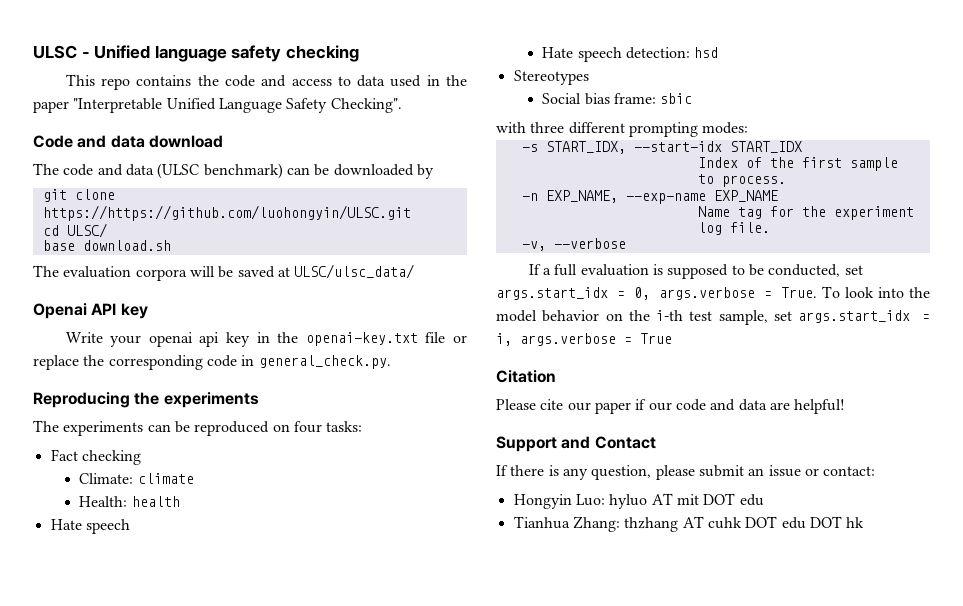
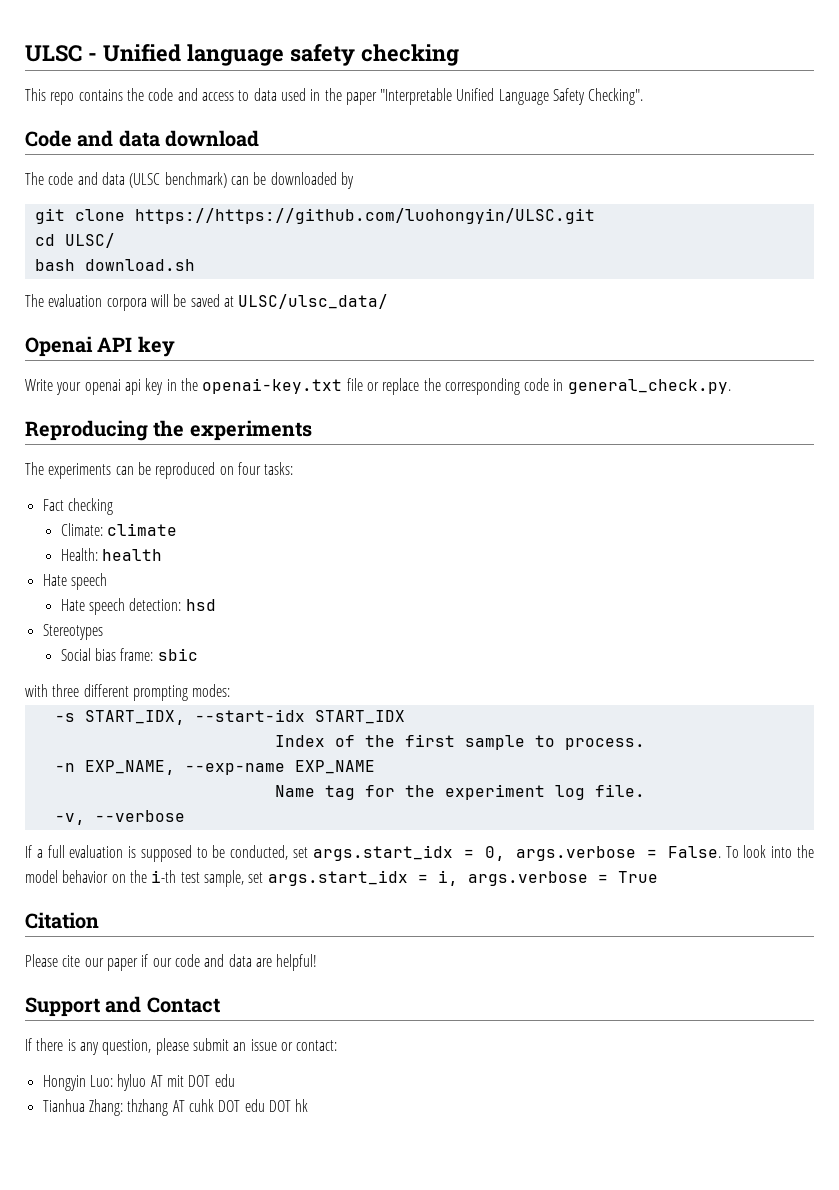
[42,240,75,251] base -> [34,259,75,271] bash
[781,287,818,298] True. -> [667,846,721,858] False.

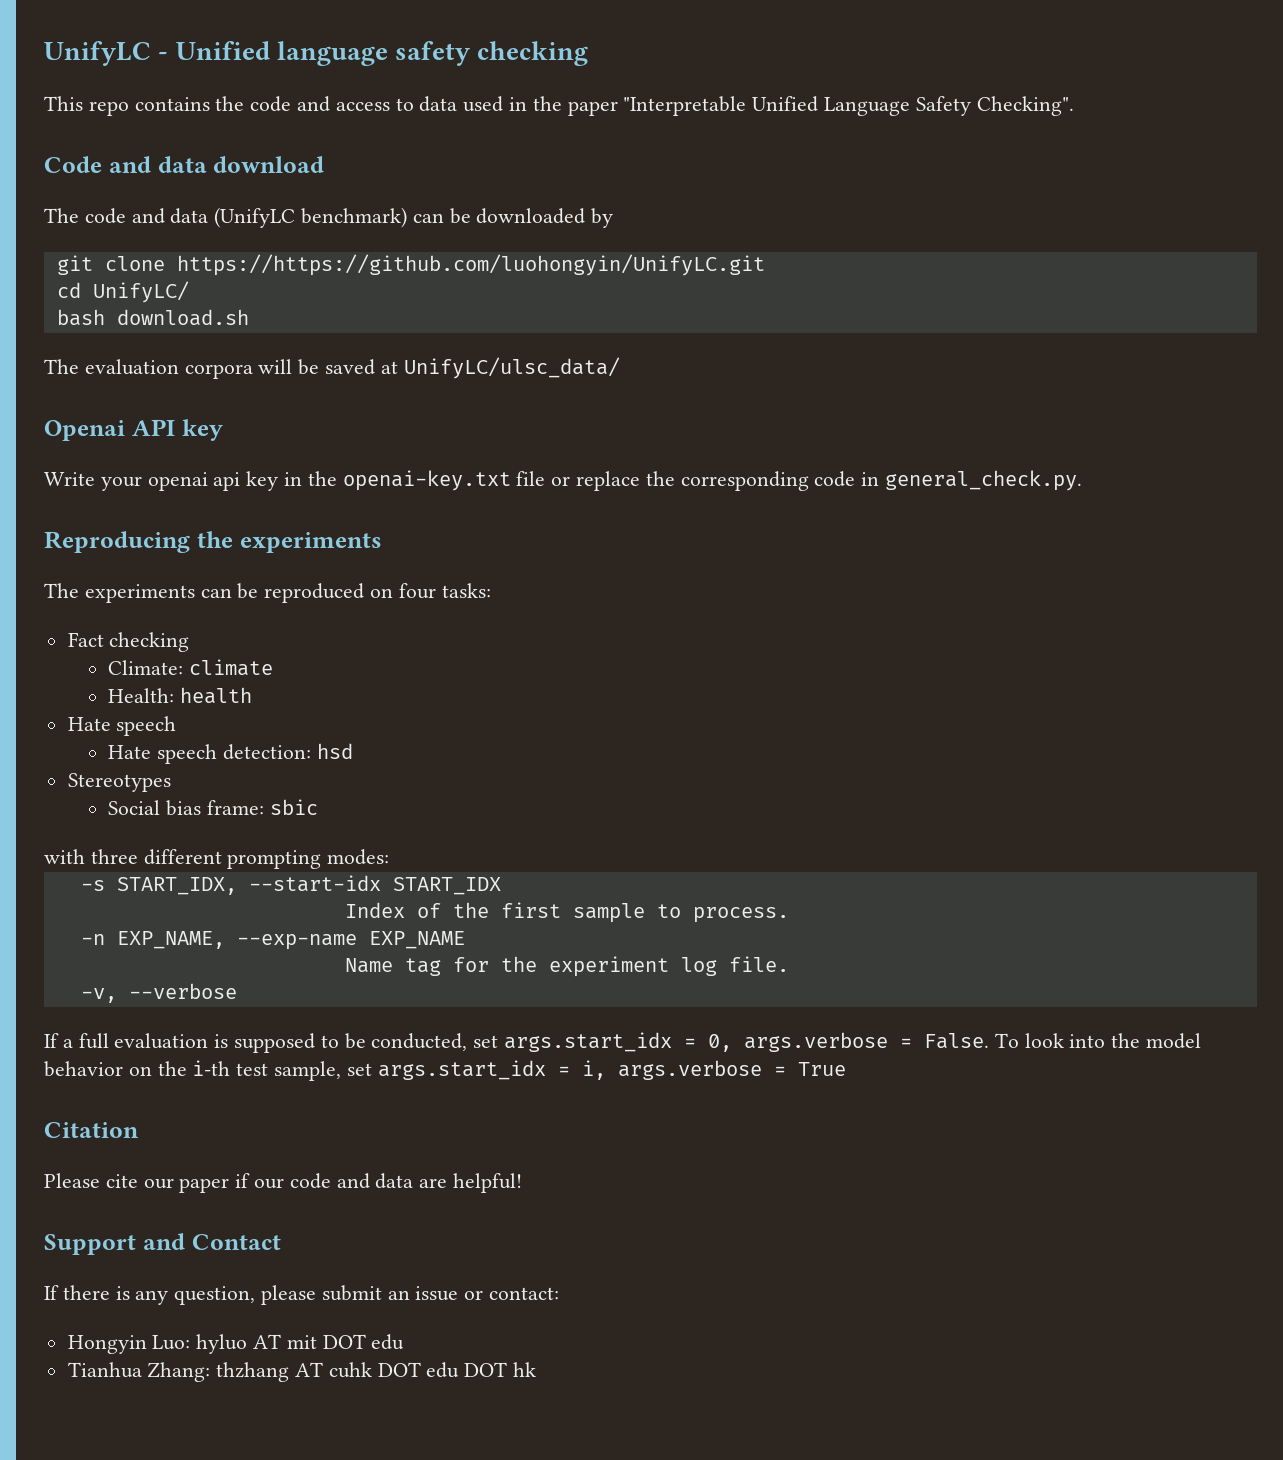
[25,45,82,62] ULSC -> [44,41,151,66] UnifyLC
[129,173,161,188] (ULSC -> [214,207,296,228] (UnifyLC
[134,208,595,224] https://https://github.com/luohongyin/ULSC.git -> [176,254,765,276] https://https://github.com/luohongyin/UnifyLC.git
[64,233,115,248] ULSC/ -> [92,281,189,303] UnifyLC/
[238,294,389,309] ULSC/ulsc_data/ -> [403,357,620,379] UnifyLC/ulsc_data/

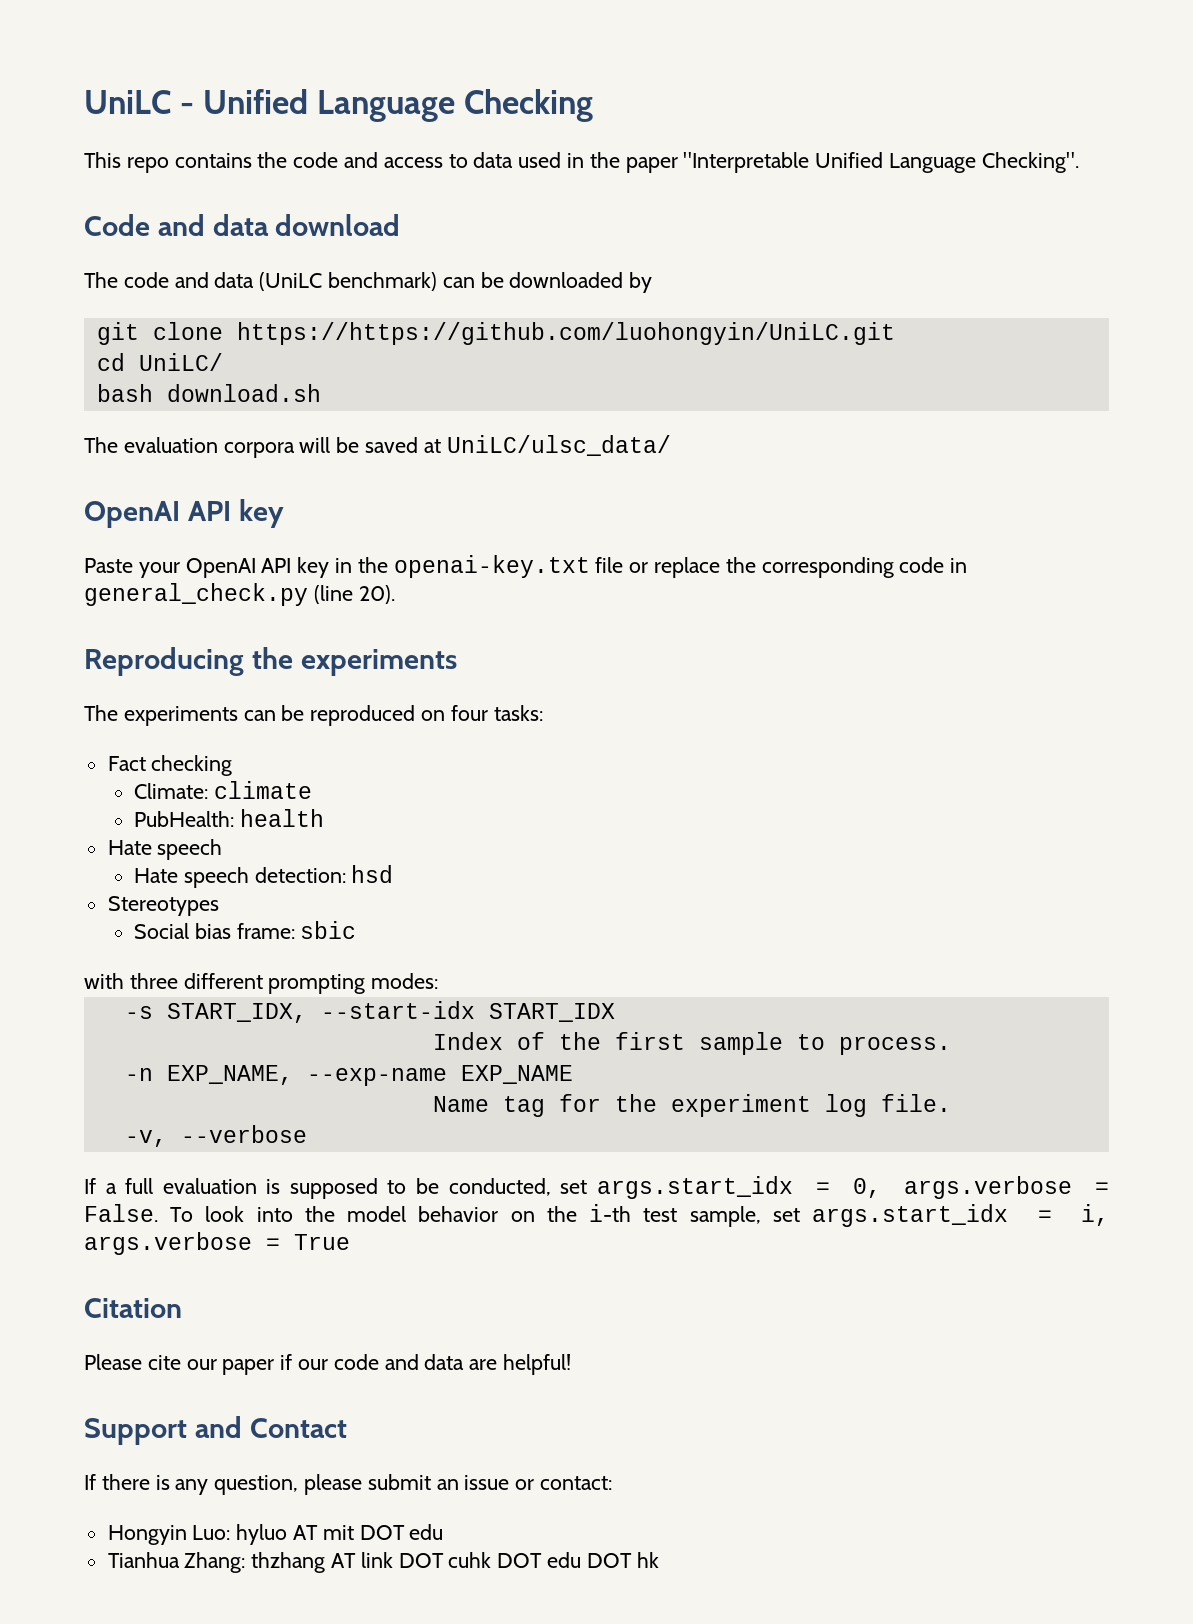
[44,41,151,66] UnifyLC -> [84,90,171,114] UniLC
[276,41,589,66] language safety checking -> [317,89,594,122] Language Checking
[915,96,971,116] Safety -> (977, 163) none
[214,207,296,228] (UnifyLC -> [259,272,323,291] (UniLC
[176,254,765,276] https://https://github.com/luohongyin/UnifyLC.git -> [236,322,895,345] https://https://github.com/luohongyin/UniLC.git
[92,281,189,303] UnifyLC/ -> [138,353,223,371] UniLC/
[403,357,620,379] [44,420,125,441] UnifyLC/ulsc_data/ // Openai -> [446,435,671,456] [84,501,180,528] UniLC/ulsc_data/ // OpenAI
[44,472,241,491] Write your openai api -> [84,558,292,578] Paste your OpenAI API
[885,470,1083,491] general_check.py. -> [84,583,395,606] general_check.py (line 20).
[108,688,175,703] Health: -> [133,811,234,827] PubHealth:
(324, 1369) none -> [360,1552,444,1568] link DOT

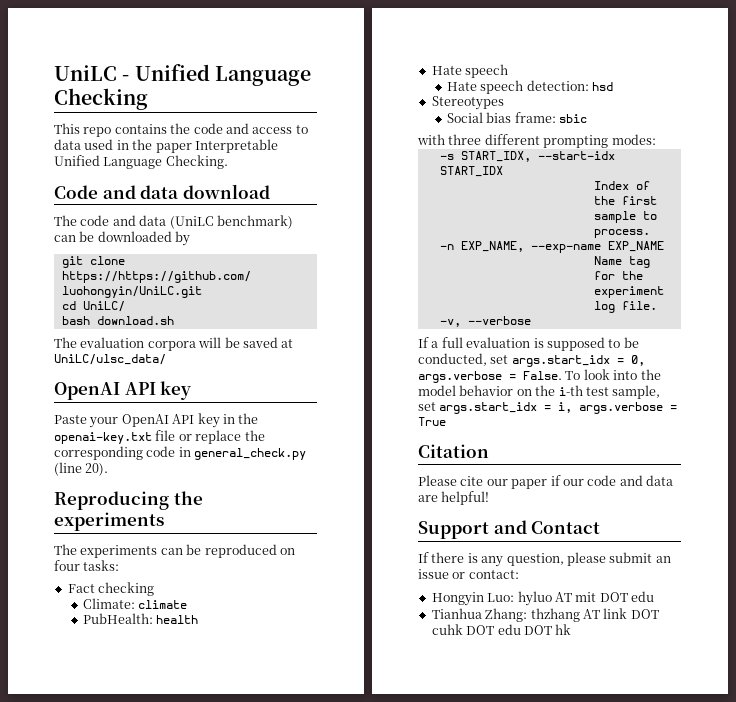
[683,152,1079,173] "Interpretable Unified Language Checking". -> [194,139,278,153] [54,155,228,169] Interpretable Unified Language Checking.

